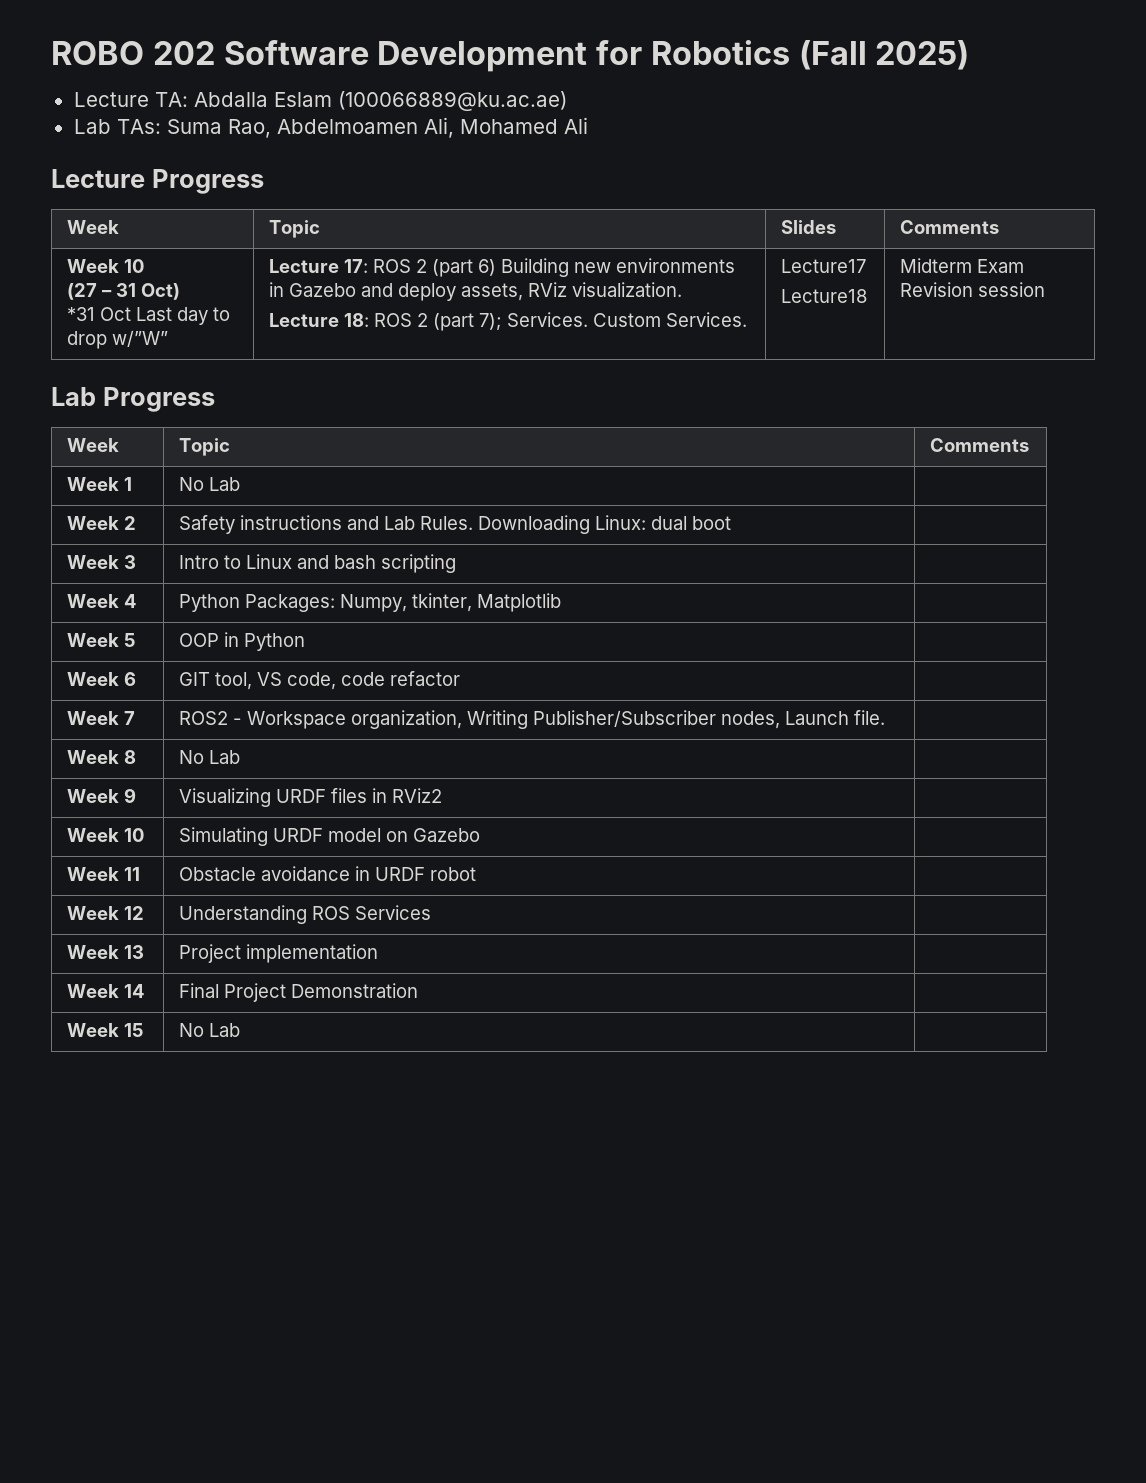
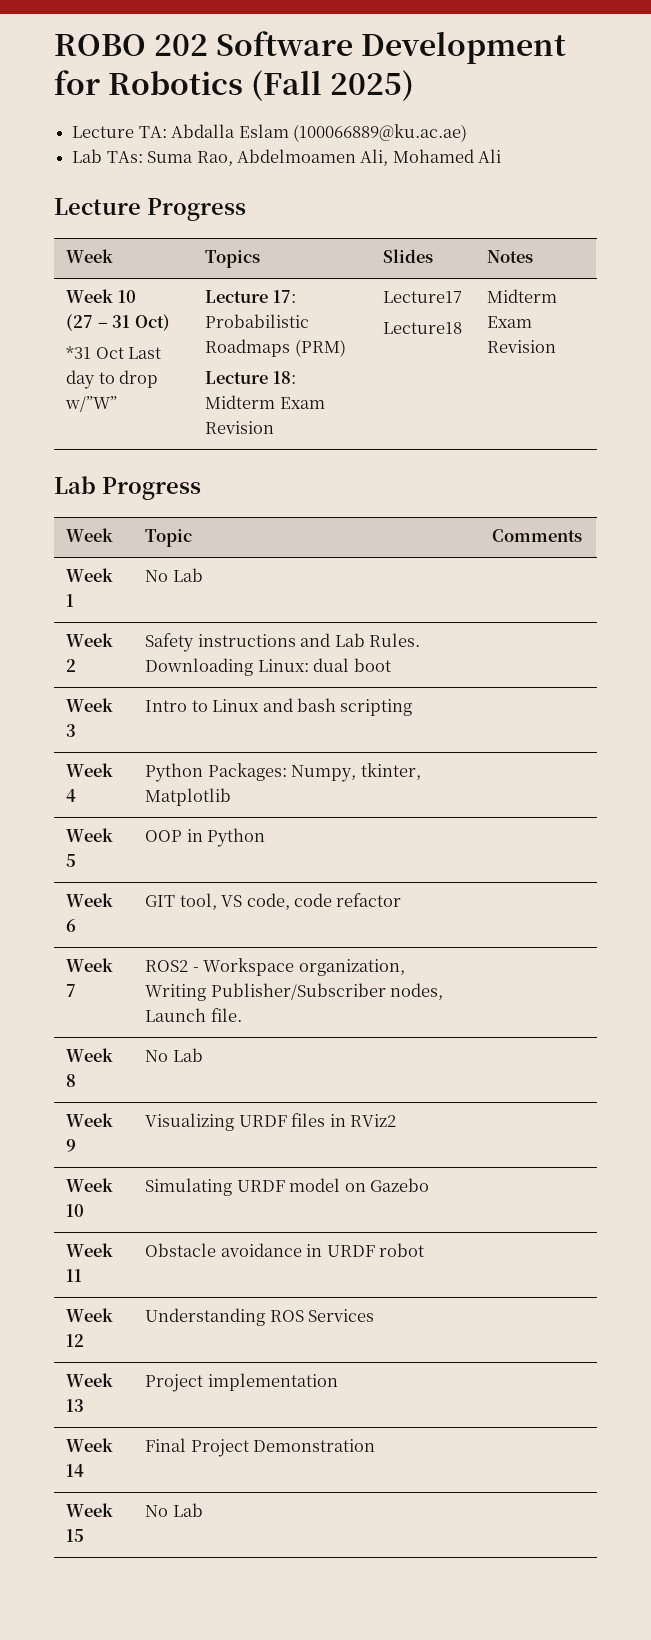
[268,220,320,238] Topic -> [205,250,261,268] Topics
[899,220,999,234] Comments -> [487,250,534,263] Notes
[372,258,735,277] [268,282,682,301] [268,312,747,331] ROS 2 (part 6) Building new environments in Gazebo and deploy assets, RViz visualization. // Lecture 18: ROS 2 (part 7); Services. Custom Services. -> [205,314,310,328] [205,339,346,357] [205,371,296,384] [205,395,325,409] [205,421,275,434] Probabilistic Roadmaps (PRM) // Lecture 18: Midterm Exam Revision
[977,282,1045,297] session -> (557, 346) none

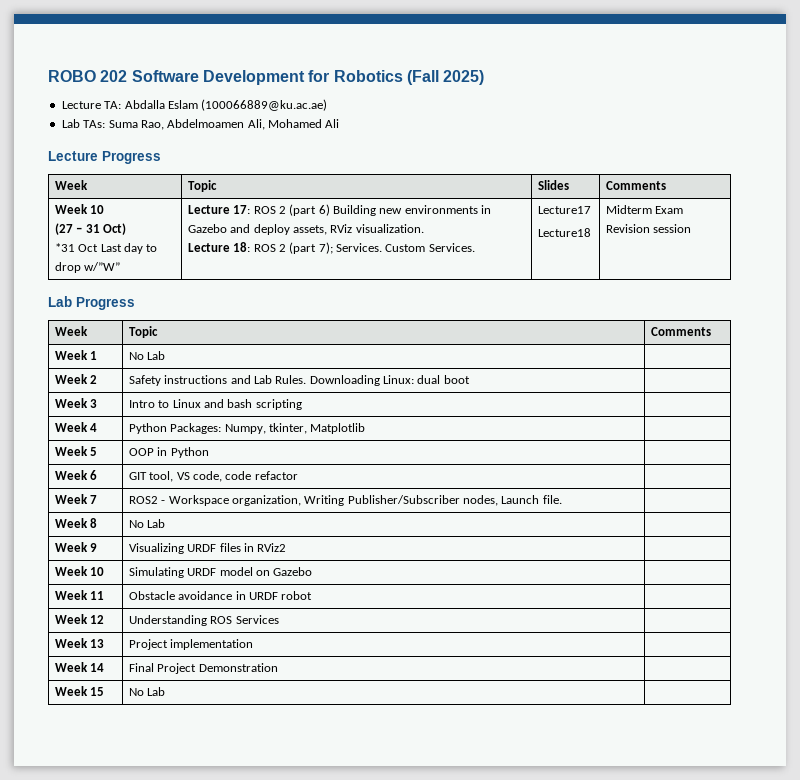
[205,250,261,268] Topics -> [187,180,217,192] Topic
[487,250,534,263] Notes -> [605,181,666,190] Comments
[205,314,310,328] [205,339,346,357] [205,371,296,384] [205,395,325,409] [205,421,275,434] Probabilistic Roadmaps (PRM) // Lecture 18: Midterm Exam Revision -> [253,204,492,216] [187,224,424,235] [187,242,475,254] ROS 2 (part 6) Building new environments in Gazebo and deploy assets, RViz visualization. // Lecture 18: ROS 2 (part 7); Services. Custom Services.
(557, 346) none -> [653,224,692,233] session

